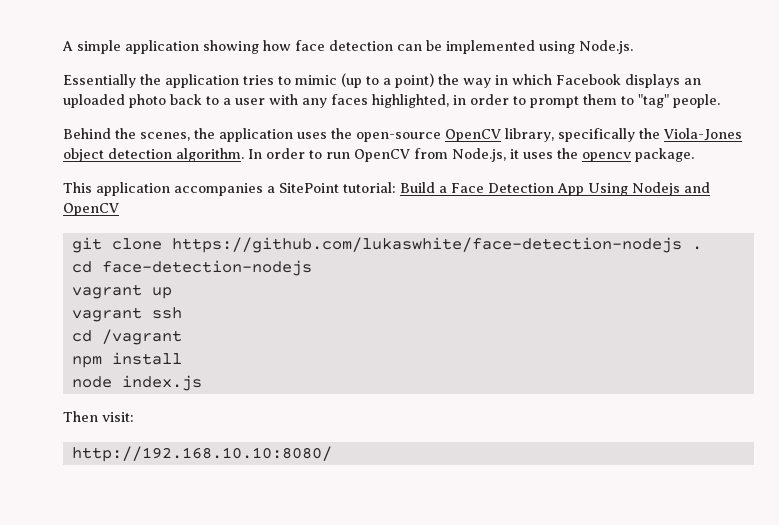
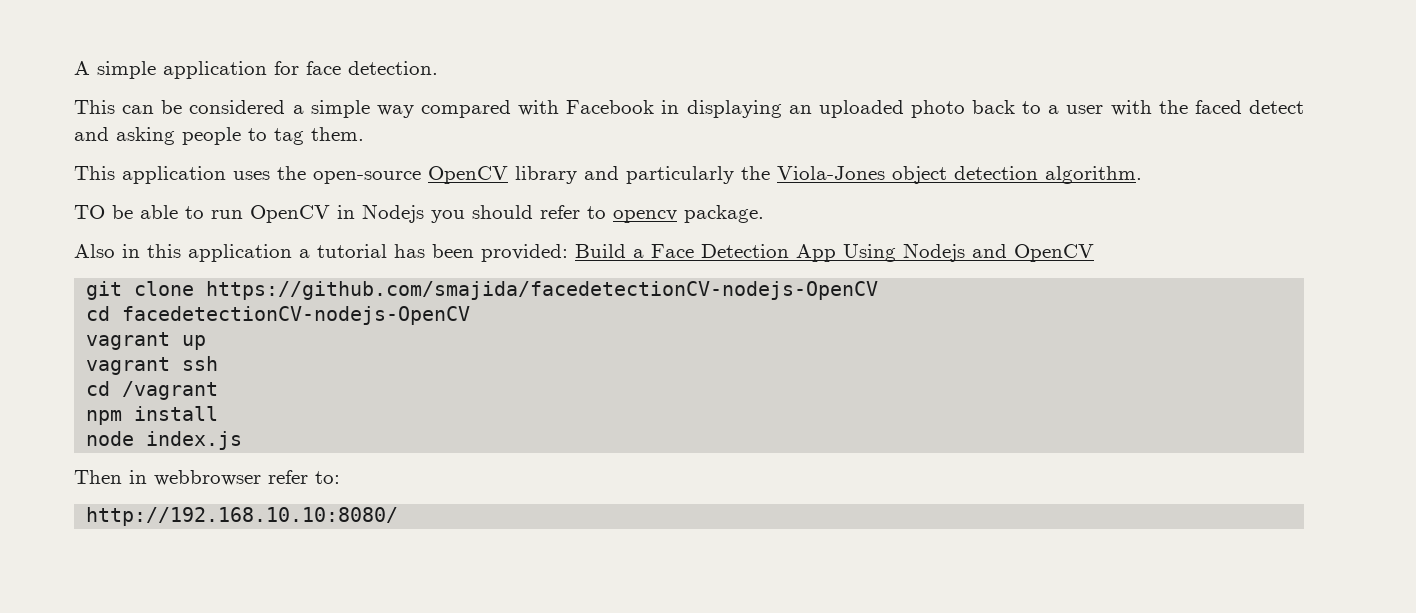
[203,40,633,54] [63,73,680,88] showing how face detection can be implemented using Node.js. // Essentially the application tries to mimic (up to a point) the way in which Facebook displays -> [274,61,438,75] [74,100,782,118] for face detection. // This can be considered a simple way compared with Facebook in displaying
[302,94,720,108] [63,128,215,141] any faces highlighted, in order to prompt them to "tag" people. // Behind the scenes, the -> [1158,100,1305,114] [74,127,364,145] [74,166,115,180] the faced detect and asking people to tag them. // This
[505,128,635,142] library, specifically -> [515,166,734,184] library and particularly
[248,148,694,162] [63,182,396,196] In order to run OpenCV from Node.js, it uses the opencv package. // This application accompanies a SitePoint tutorial: -> [74,204,764,223] [74,244,568,262] // TO be able to run OpenCV in Nodejs you should refer to opencv package. // Also in this application a tutorial has been provided:
[171,237,702,253] [71,260,312,276] https://github.com/lukaswhite/face-detection-nodejs . // cd face-detection-nodejs -> [206,281,879,300] [86,306,471,325] https://github.com/smajida/facedetectionCV-nodejs-OpenCV // cd facedetectionCV-nodejs-OpenCV
[102,412,134,422] visit: -> [129,470,340,486] in webbrowser refer to:

